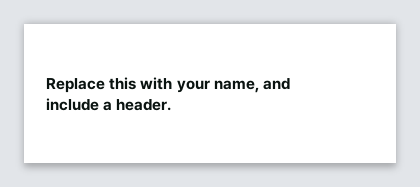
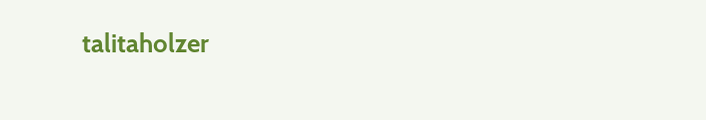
[46,77,290,93] [46,98,172,111] Replace this with your name, and include a header. -> [81,32,209,53] talitaholzer

